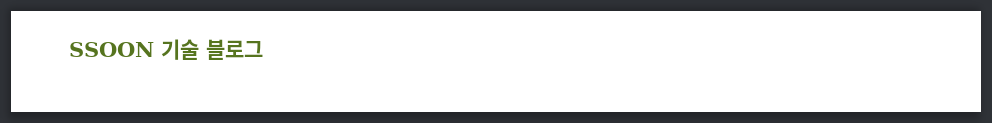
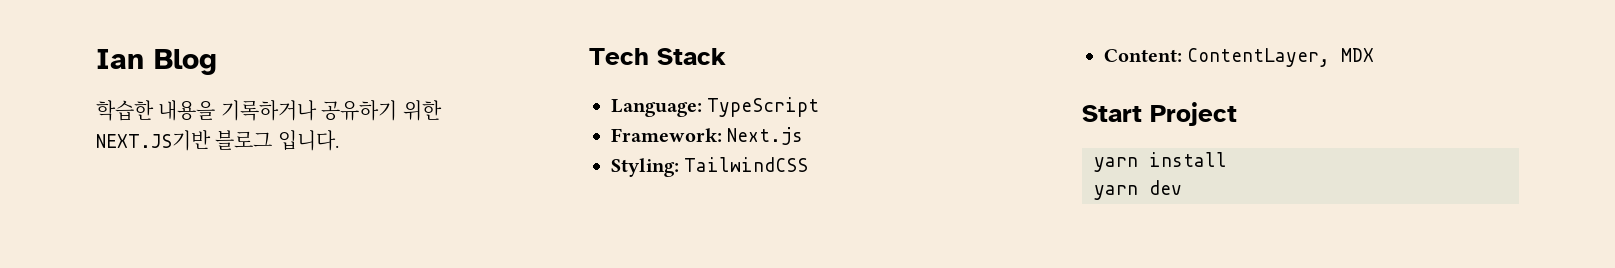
[69,39,263,60] SSOON 기술 블로그 -> [96,49,217,75] [96,100,442,121] [96,130,339,151] [589,48,726,65] [611,97,820,117] [611,127,804,145] [611,157,809,177] [1104,48,1375,67] [1082,102,1237,126] [1094,152,1227,172] [1094,180,1182,200] Ian Blog // 학습한 내용을 기록하거나 공유하기 위한 NEXT.JS기반 블로그 입니다. // Tech Stack // Language: TypeScript // Framework: Next.js // Styling: TailwindCSS // Content: ContentLayer, MDX // Start Project // yarn install // yarn dev

